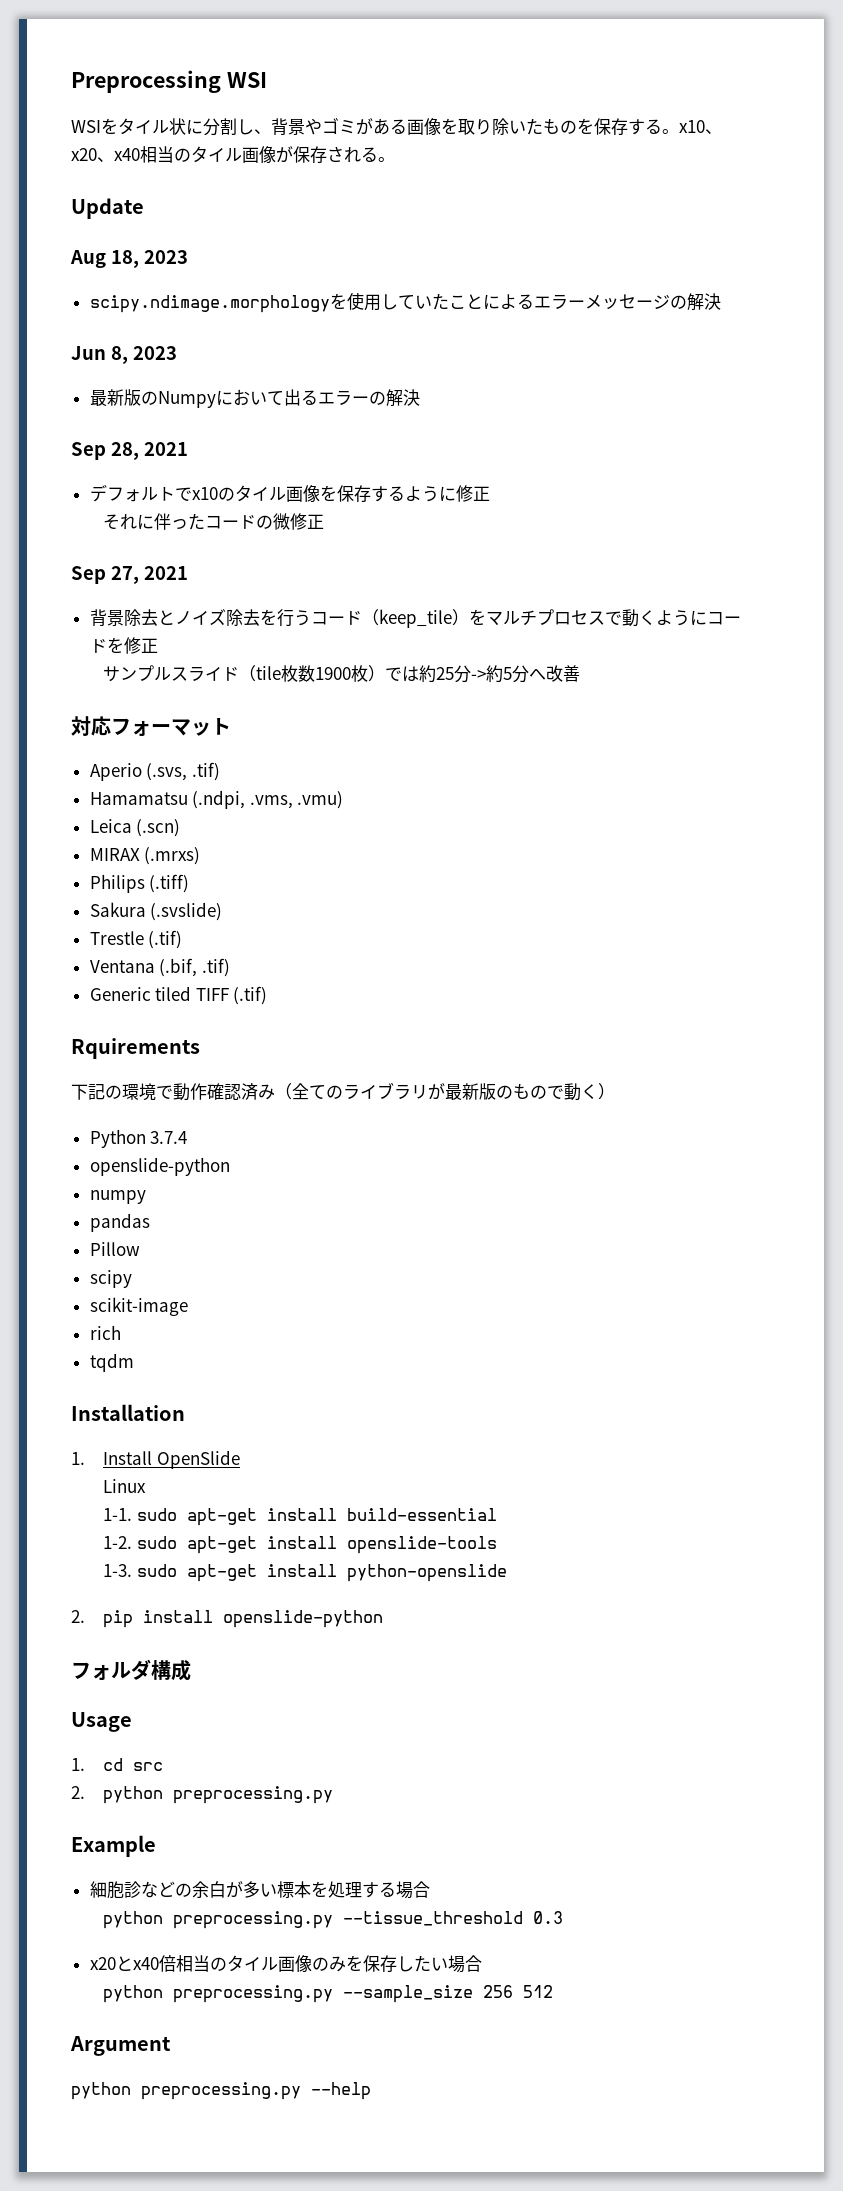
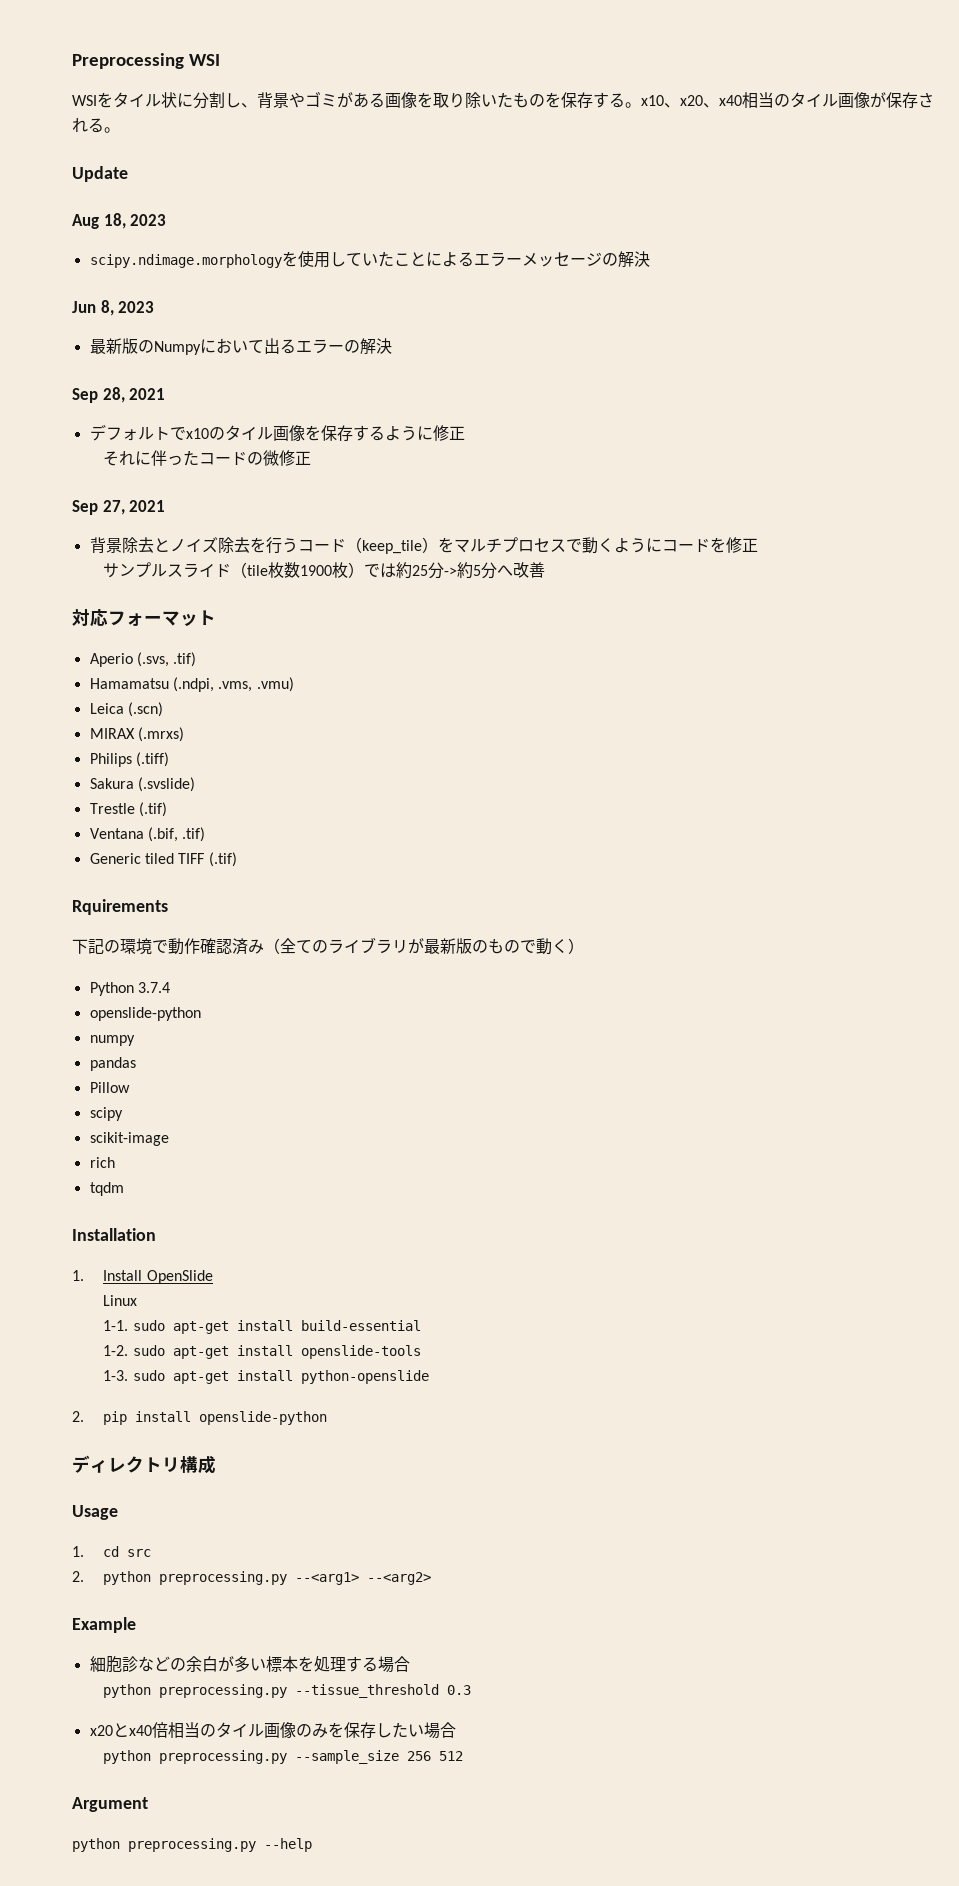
[71,1659,151,1680] フォルダ -> [72,1455,180,1473] ディレクトリ
(334, 1795) none -> [295,1572,432,1585] --<arg1> --<arg2>

